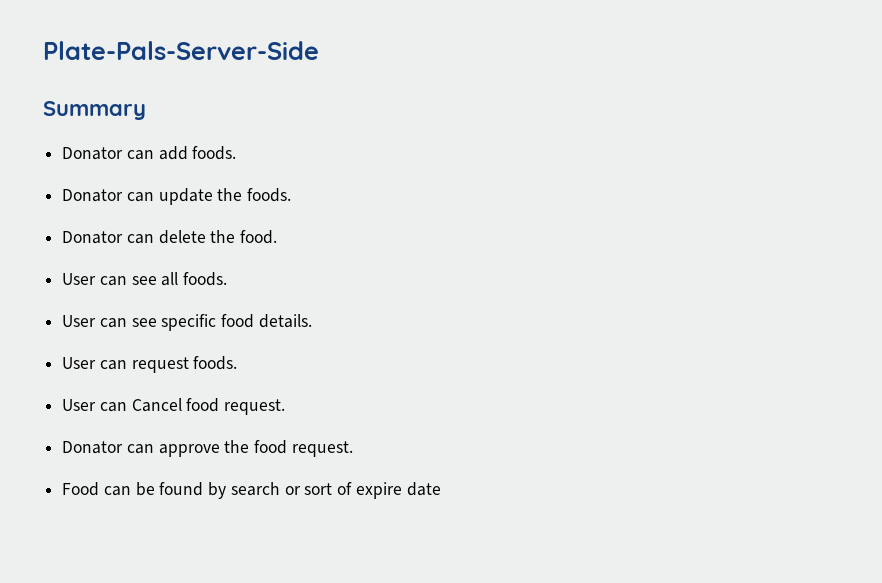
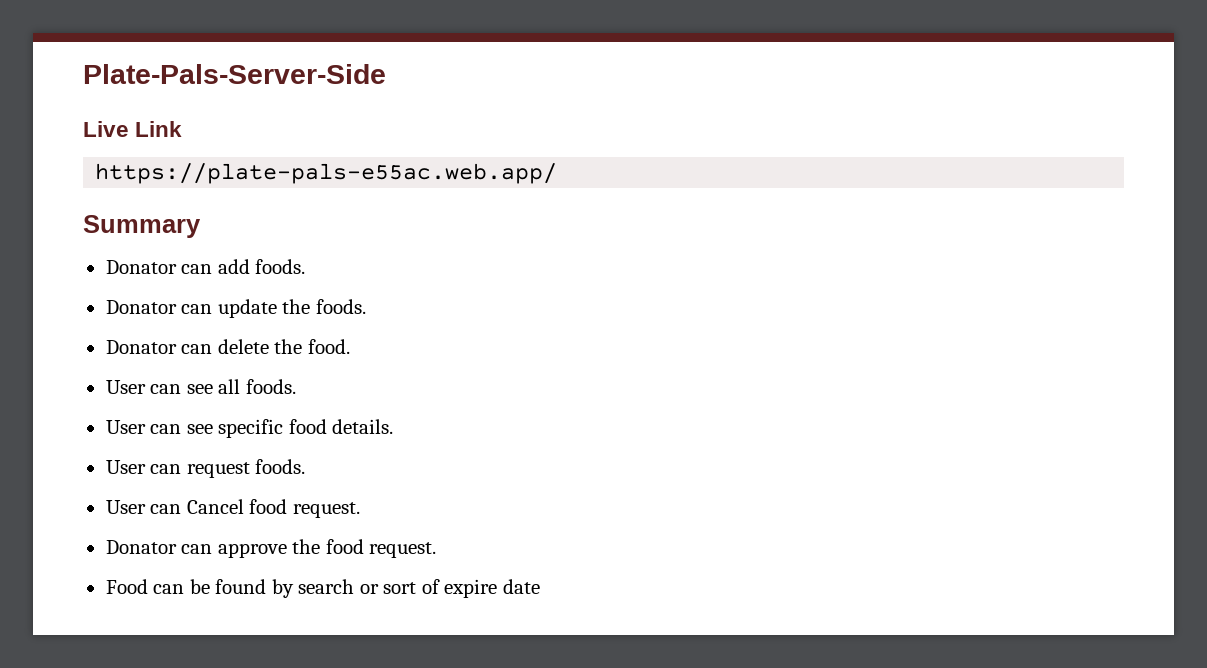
(319, 50) none -> [83,121,183,137] [95,163,558,184] // Live Link // https://plate-pals-e55ac.web.app/

